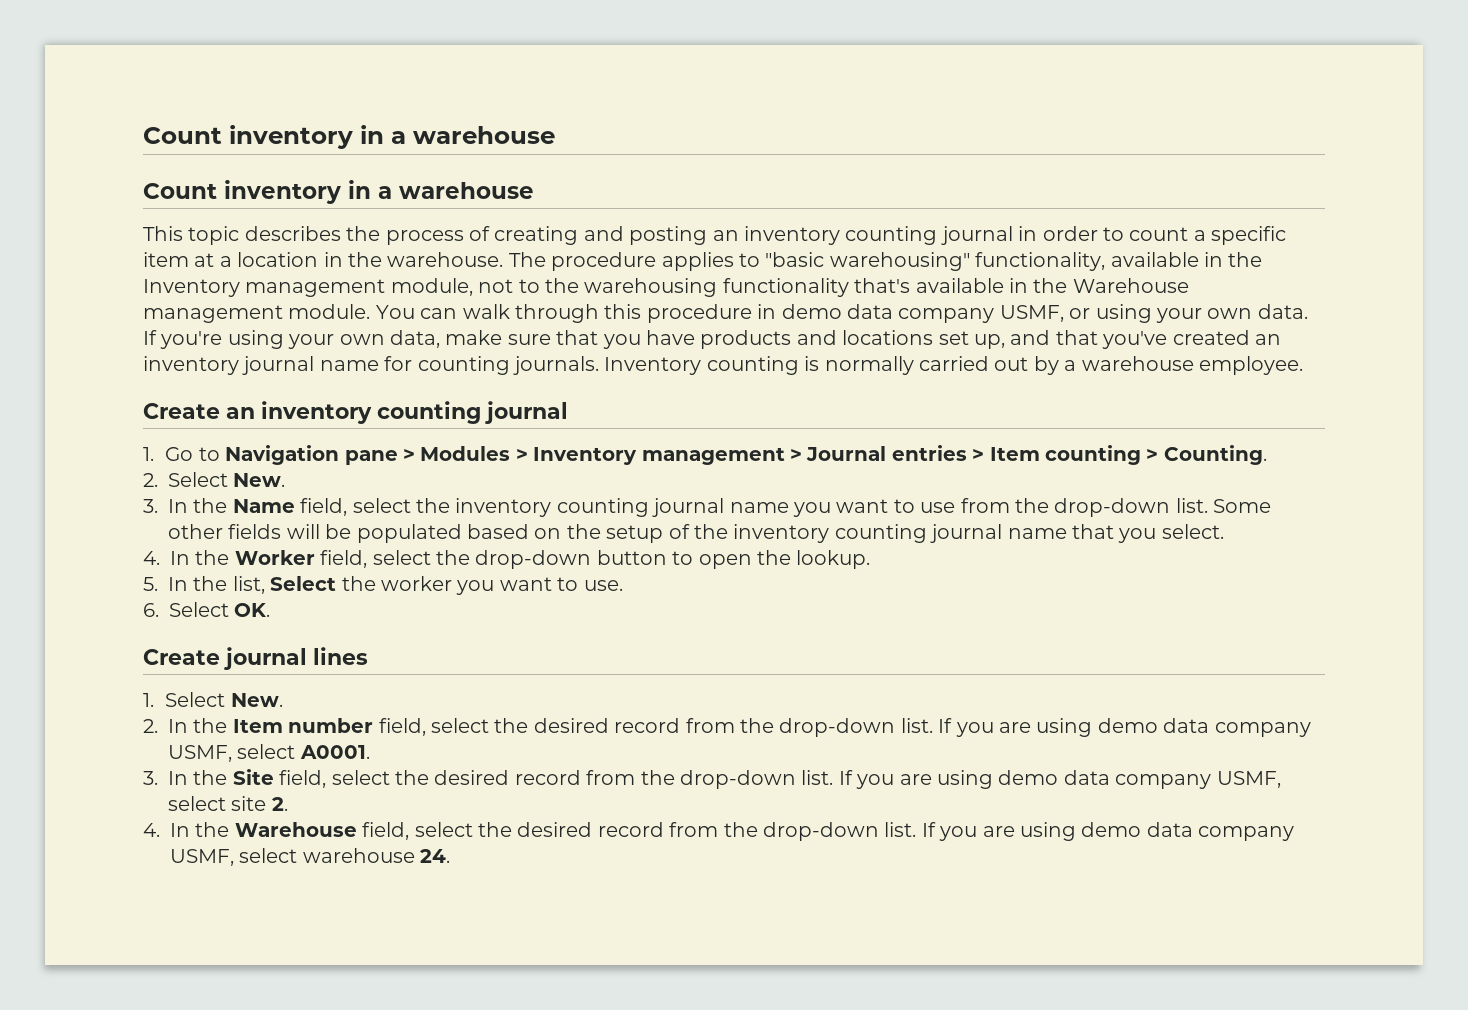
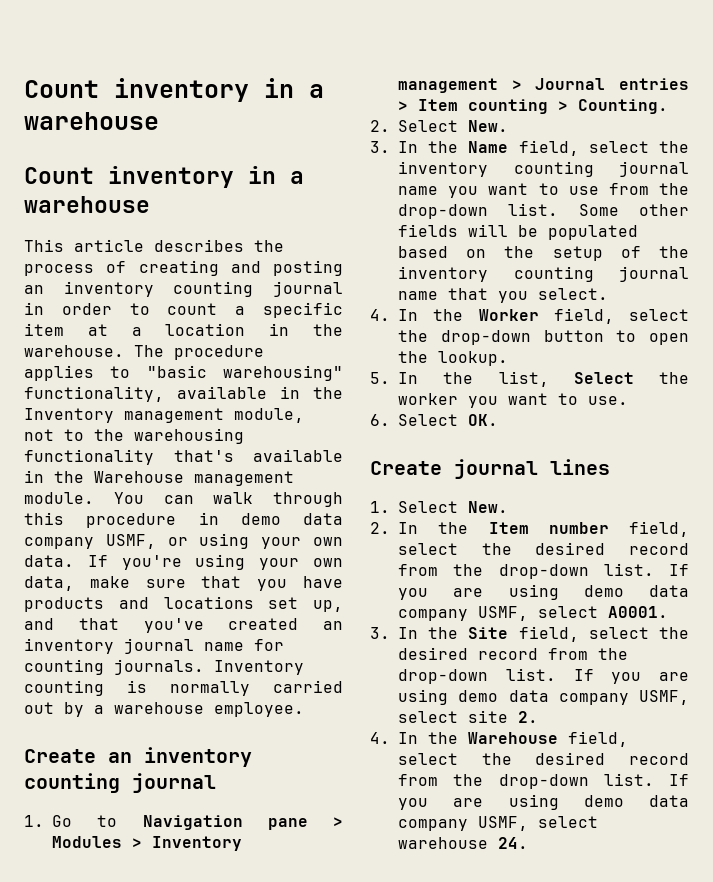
[188,226,240,245] topic -> [74,239,144,252] article

